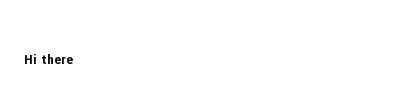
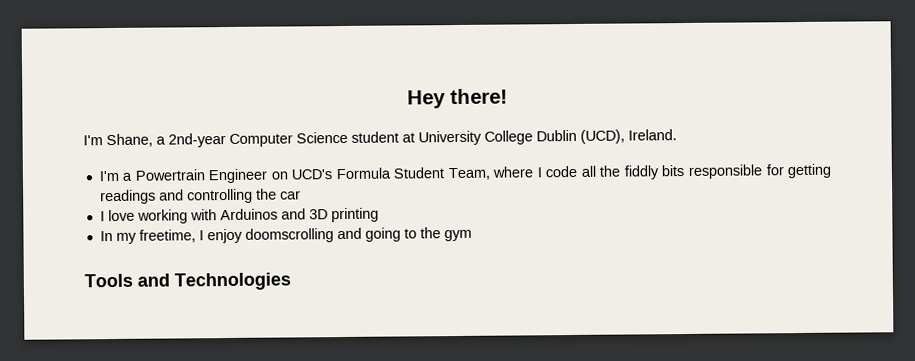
[24,54,73,64] Hi there -> [406,88,508,109] [83,129,677,148] [98,163,831,184] [99,188,301,205] [99,207,379,224] [99,227,472,244] [84,272,291,291] Hey there! // I'm Shane, a 2nd-year Computer Science student at University College Dublin (UCD), Ireland. // I'm a Powertrain Engineer on UCD's Formula Student Team, where I code all the fiddly bits responsible for getting readings and controlling the car // I love working with Arduinos and 3D printing // In my freetime, I enjoy doomscrolling and going to the gym // Tools and Technologies

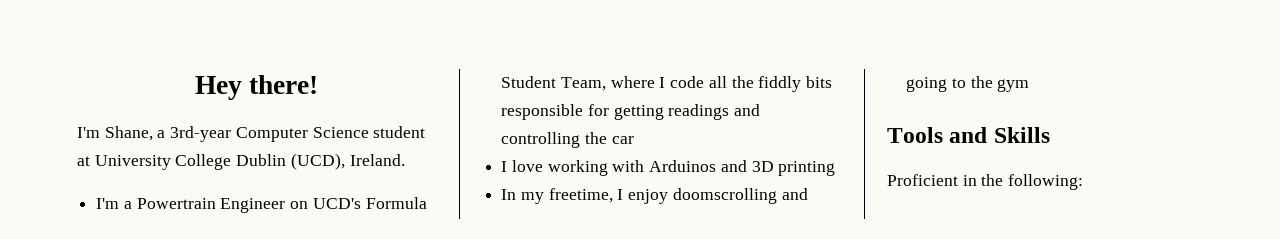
[168,133,226,148] 2nd-year -> [170,126,232,142] 3rd-year
[174,272,291,291] Technologies -> [993,127,1050,143] [887,174,1084,190] Skills // Proficient in the following:

